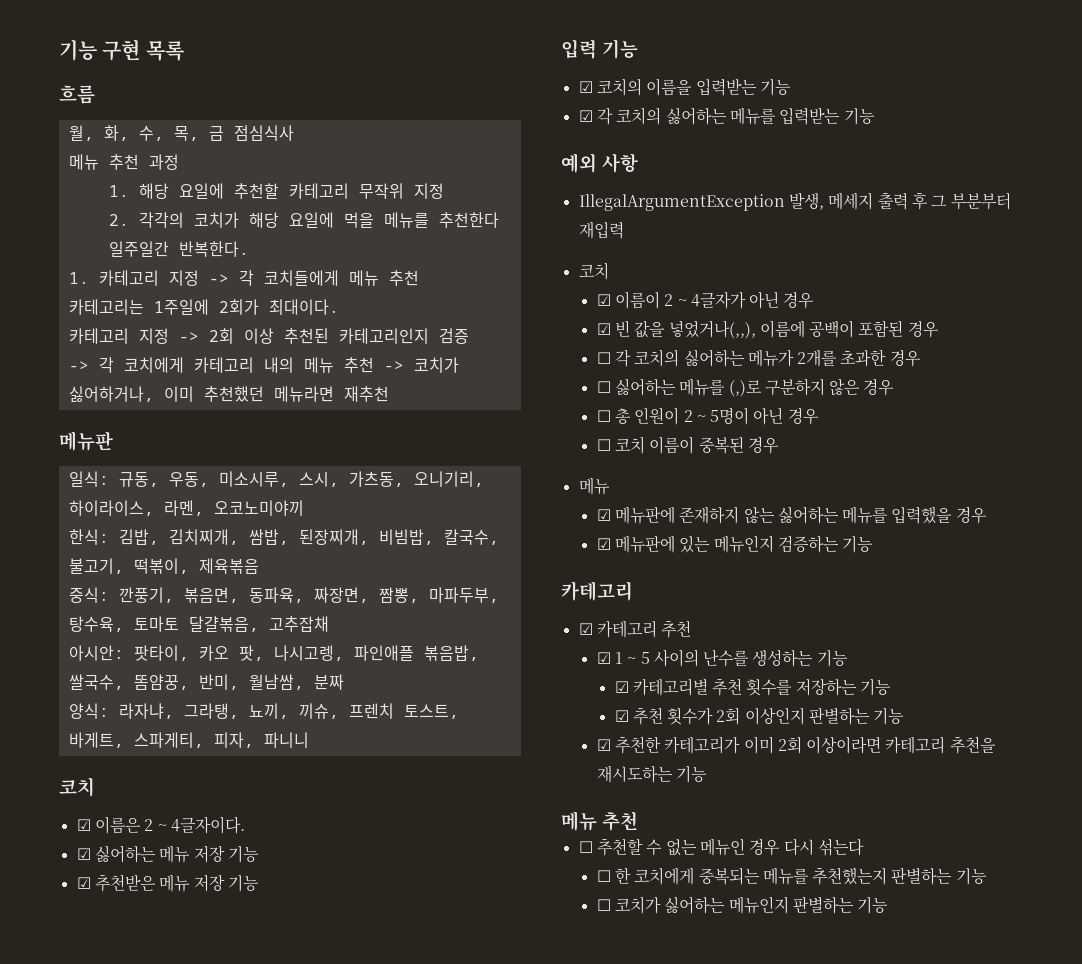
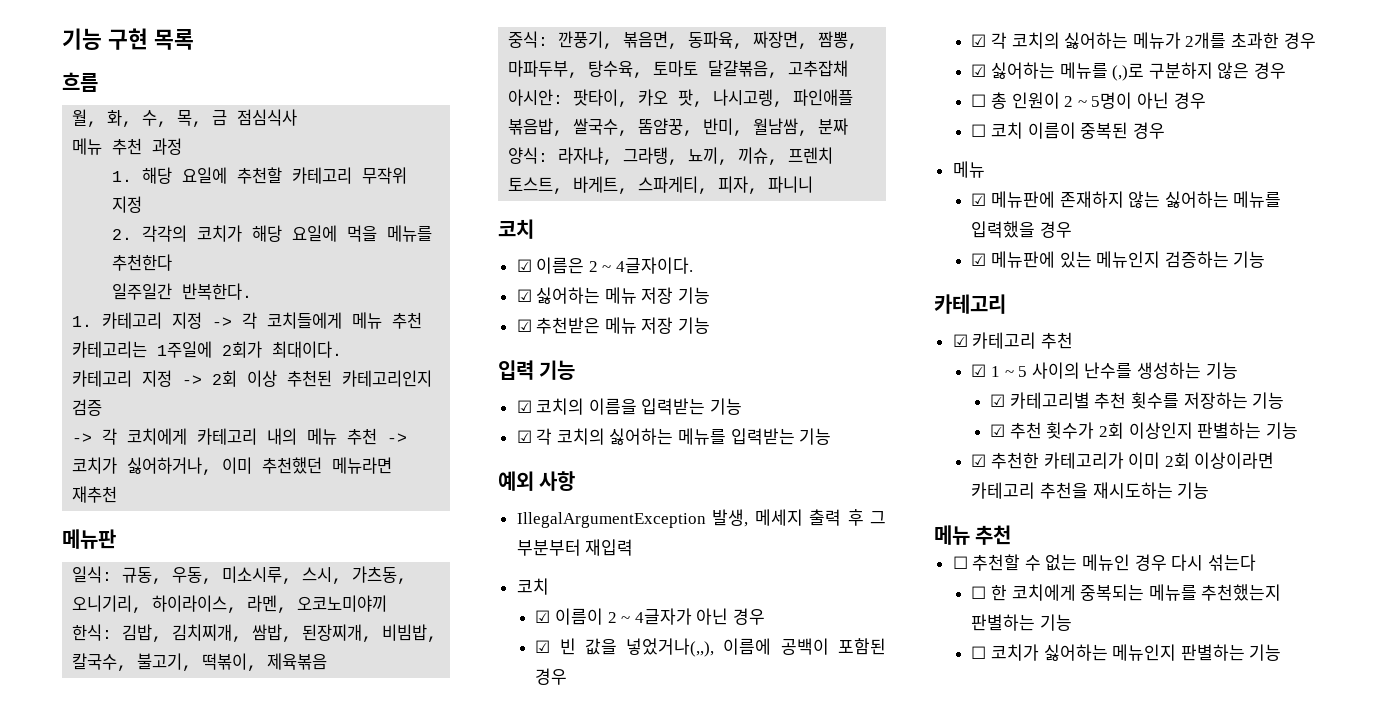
[596,352,611,364] ☐ -> [971,34,987,47] ☑
[596,381,611,393] ☐ -> [971,64,987,77] ☑

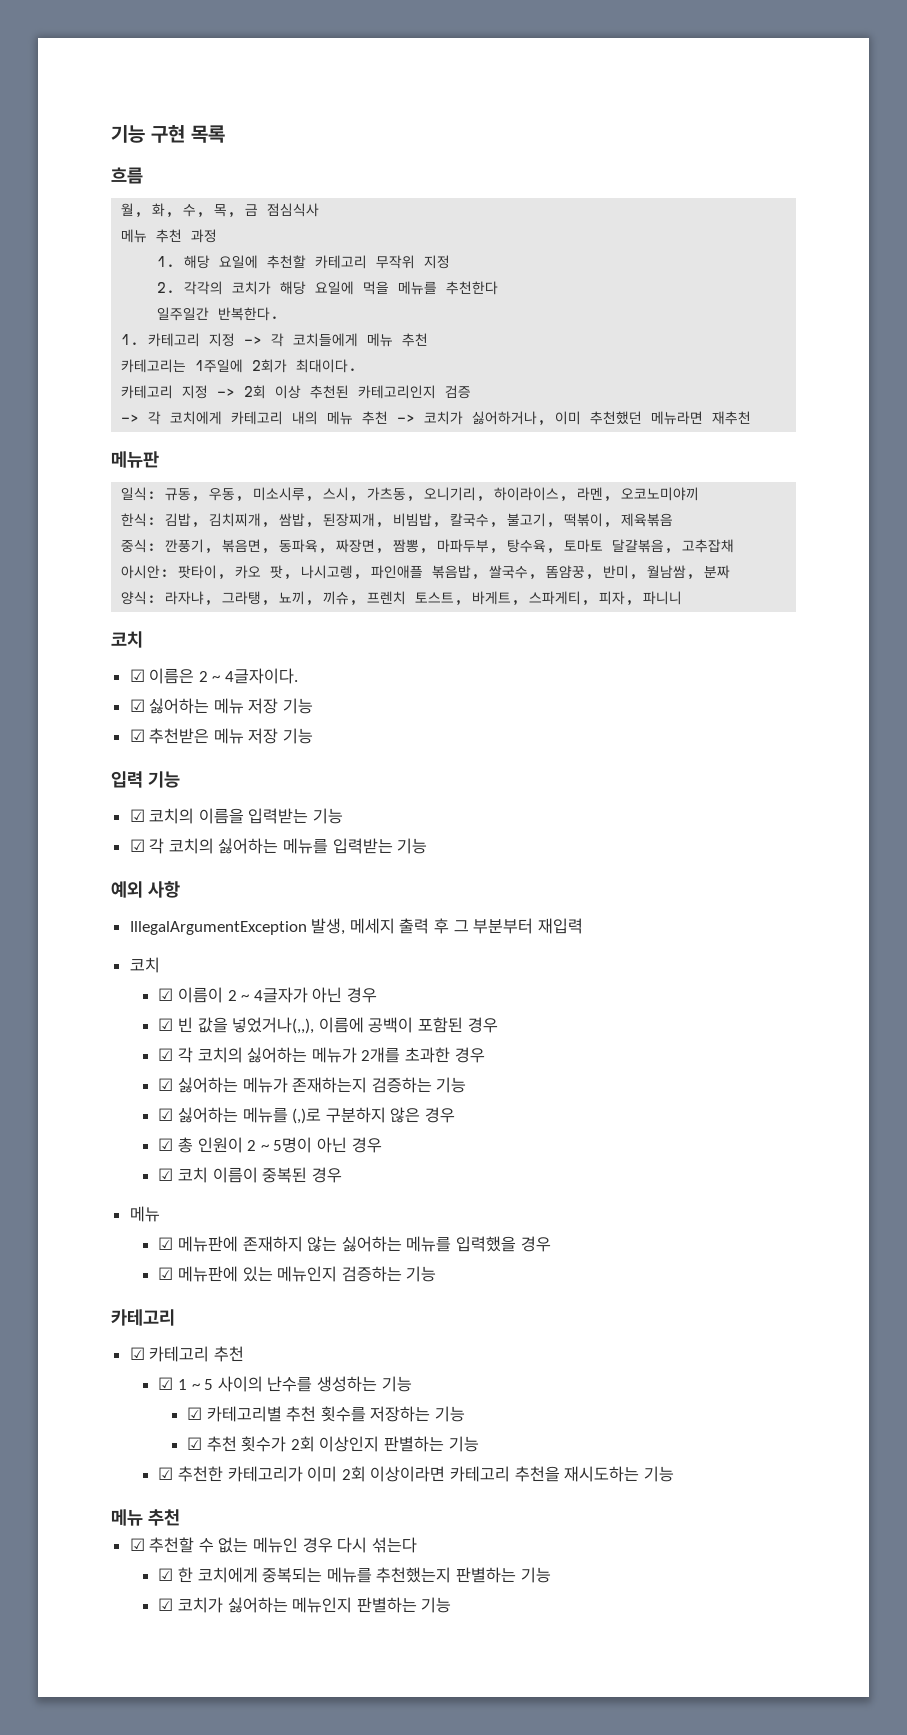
(1316, 40) none -> [158,1077,467,1093] // ☑ 싫어하는 메뉴가 존재하는지 검증하는 기능
[971,94,987,107] ☐ -> [158,1138,174,1151] ☑
[971,124,987,137] ☐ -> [158,1168,174,1181] ☑
[952,556,968,569] ☐ -> [129,1538,145,1551] ☑
[971,586,987,599] ☐ -> [158,1568,174,1581] ☑
[971,646,987,659] ☐ -> [158,1598,174,1611] ☑

